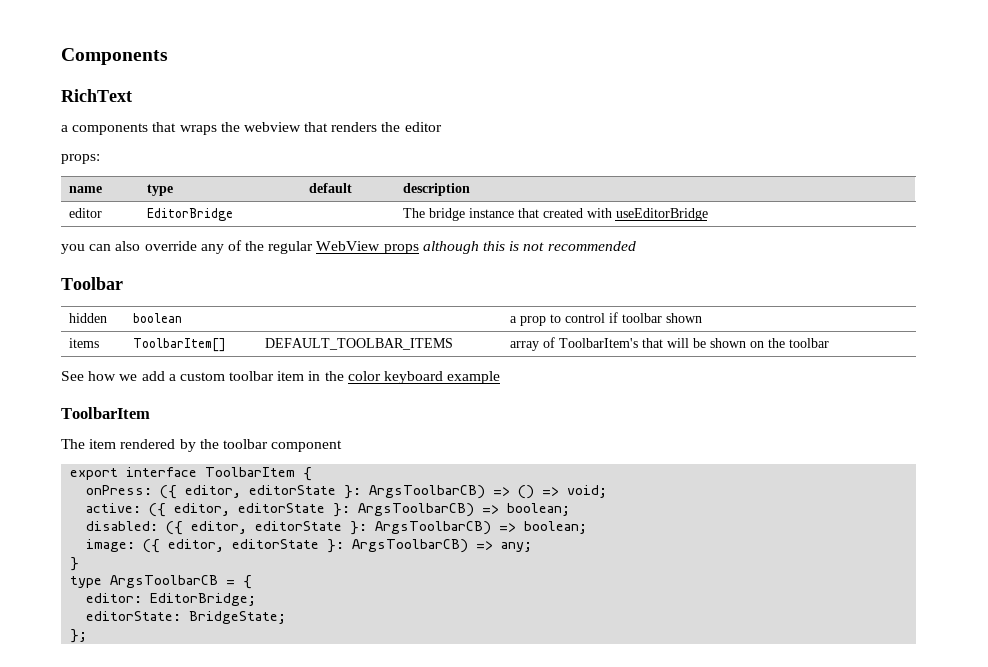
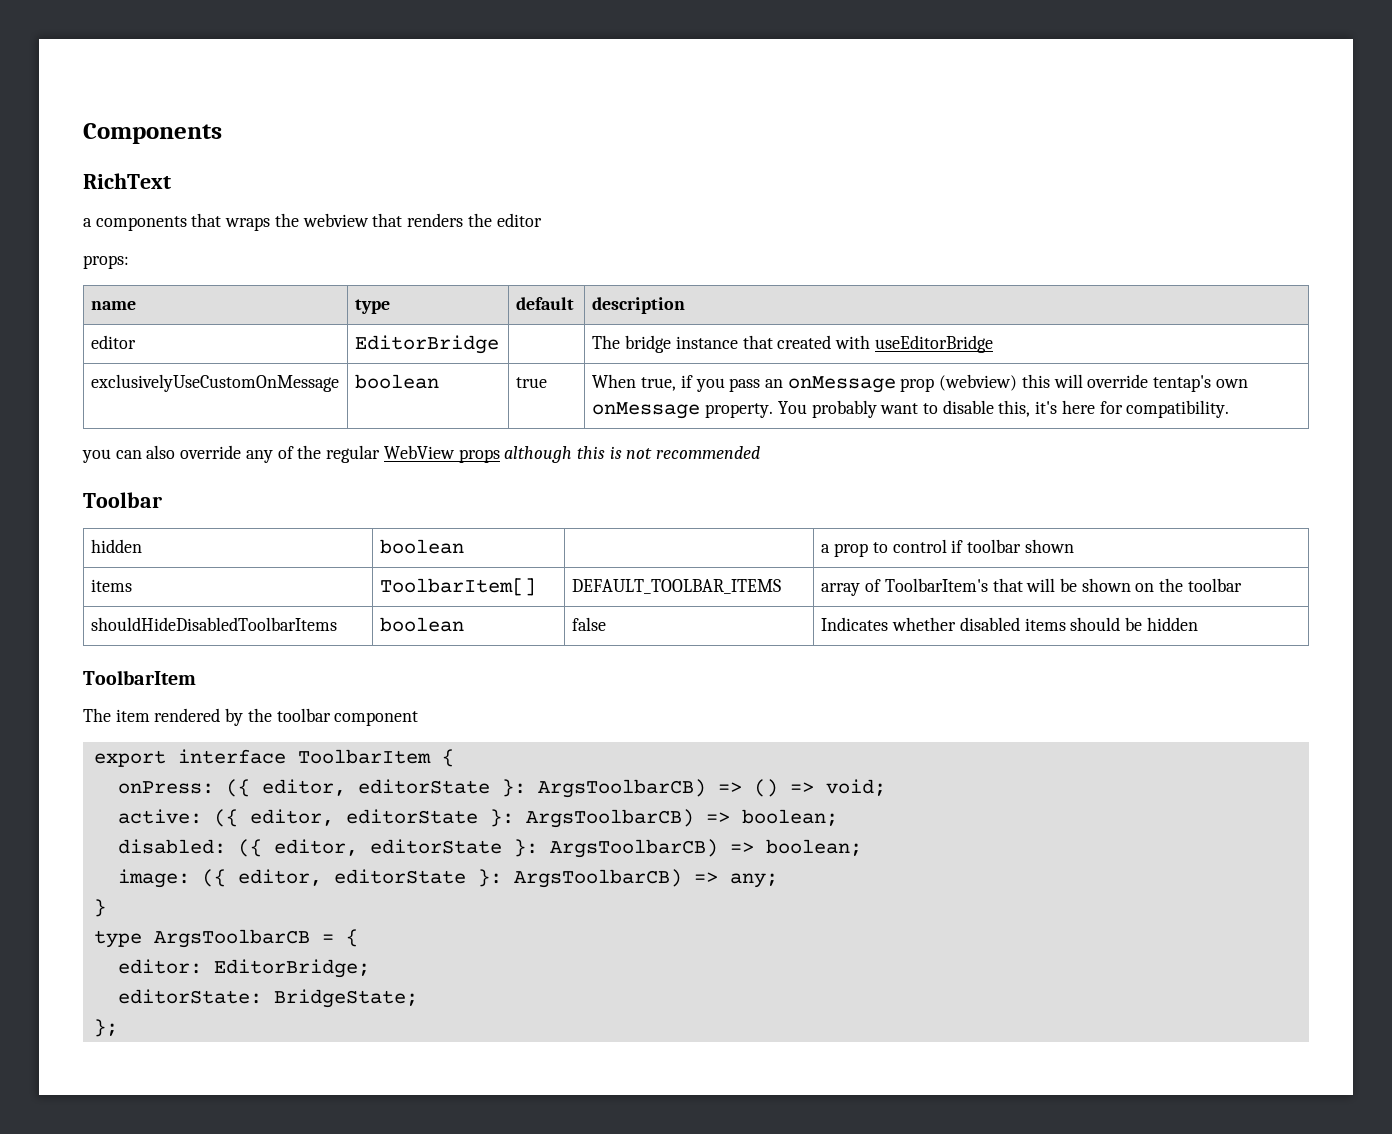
(708, 214) none -> [91,374,340,392] [355,374,440,389] [516,377,548,388] [592,374,1248,393] [592,400,1230,419] // exclusivelyUseCustomOnMessage | boolean | true | When true, if you pass an onMessage prop (webview) this will override tentap's own onMessage property. You probably want to disable this, it's here for compatibility.
[61,371,501,384] // See how we add a custom toolbar item in the color keyboard example -> [91,617,338,631] [380,617,465,632] [572,617,607,631] [821,617,1198,631] // shouldHideDisabledToolbarItems | boolean | false | Indicates whether disabled items should be hidden

